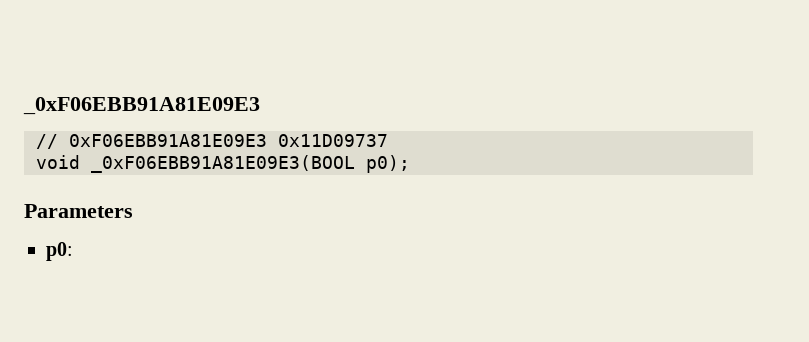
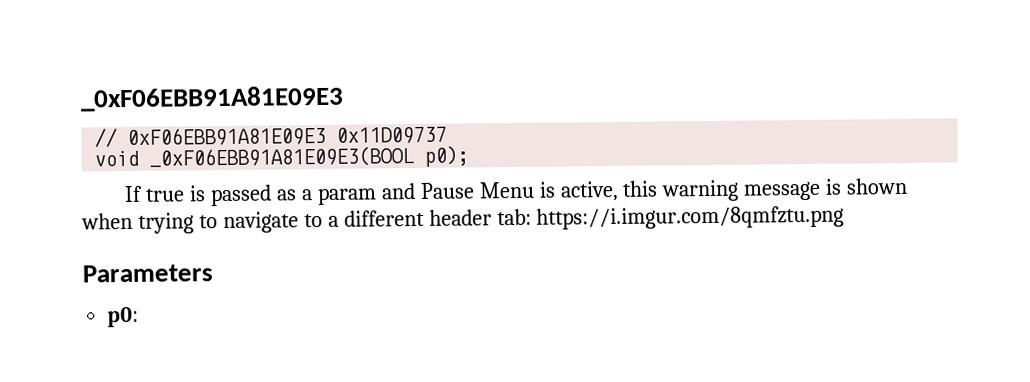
(410, 164) none -> [124,177,909,207] [81,205,845,234] // If true is passed as a param and Pause Menu is active, this warning message is shown when trying to navigate to a different header tab: https://i.imgur.com/8qmfztu.png

